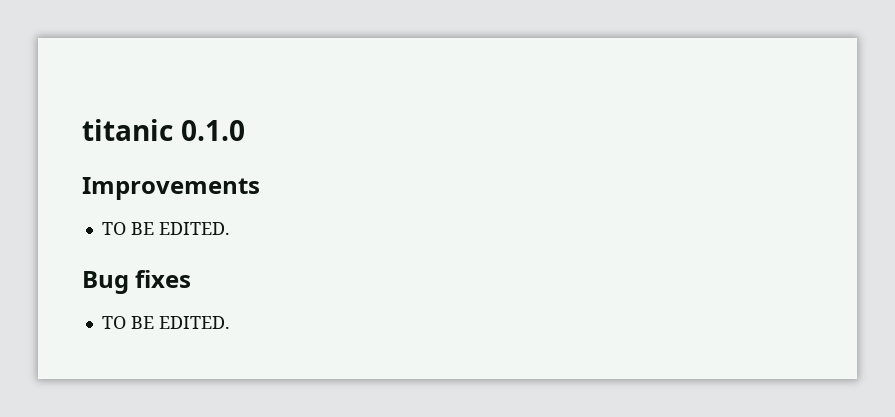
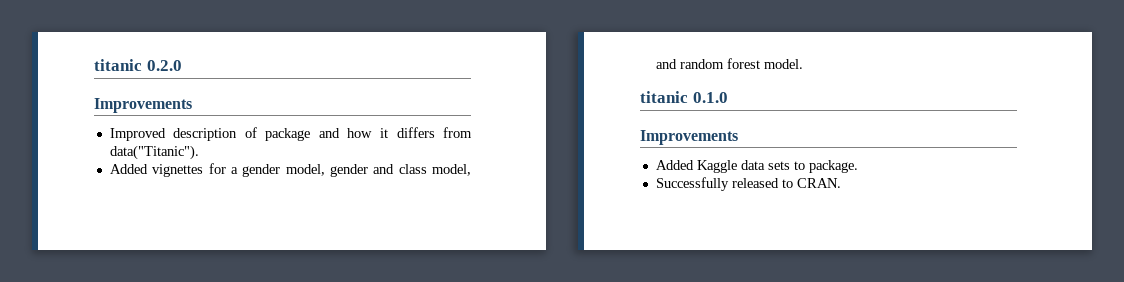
[82,119,245,141] [82,177,260,200] [101,222,230,235] [82,270,192,294] [101,316,230,329] titanic 0.1.0 // Improvements // TO BE EDITED. // Bug fixes // TO BE EDITED. -> [94,59,182,71] [94,98,192,113] [109,127,473,141] [109,145,199,160] [109,163,472,177] [655,58,803,69] [640,91,728,103] [640,130,738,145] [655,160,858,173] [655,177,841,191] titanic 0.2.0 // Improvements // Improved description of package and how it differs from data("Titanic"). // Added vignettes for a gender model, gender and class model, and random forest model. // titanic 0.1.0 // Improvements // Added Kaggle data sets to package. // Successfully released to CRAN.

